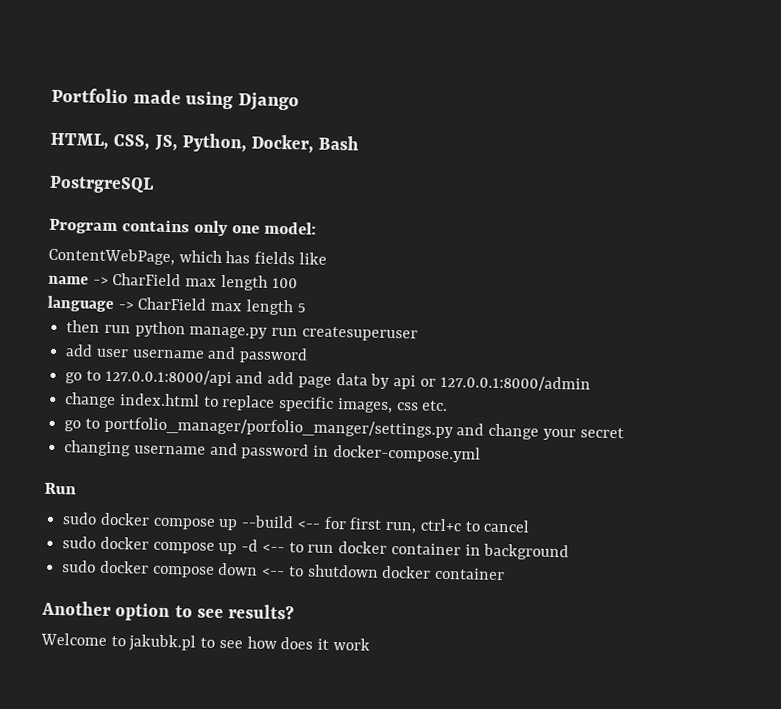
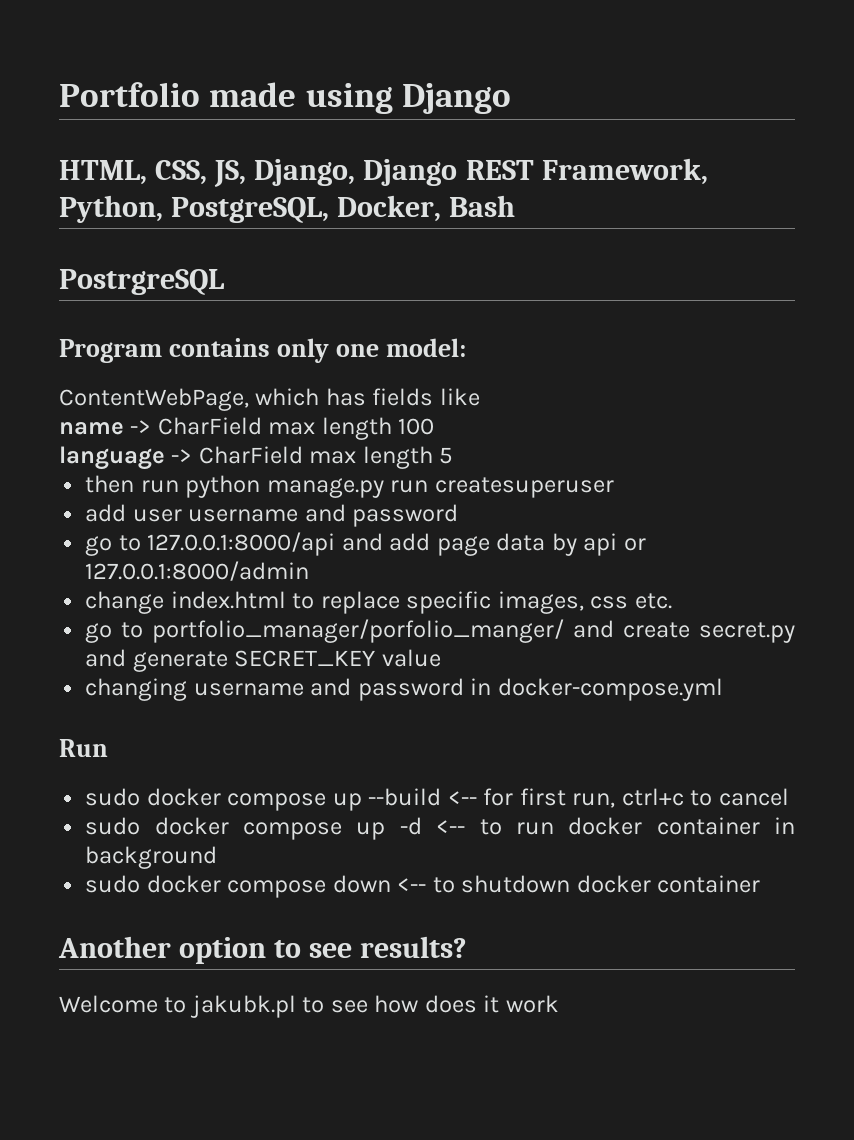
[181,133,247,153] Python, -> [254,158,708,186] [59,195,330,223] Django, Django REST Framework, Python, PostgreSQL,
[103,416,624,441] portfolio_manager/porfolio_manger/settings.py and change your secret -> [152,619,795,643] [85,649,441,672] portfolio_manager/porfolio_manger/ and create secret.py and generate SECRET_KEY value

